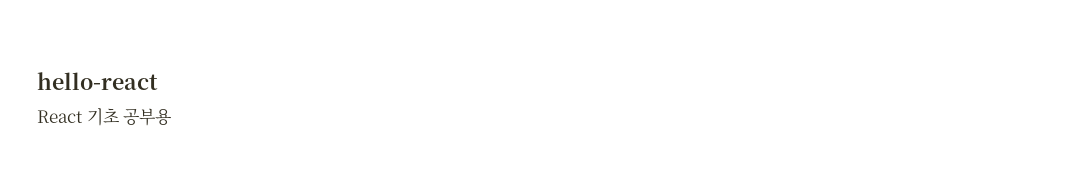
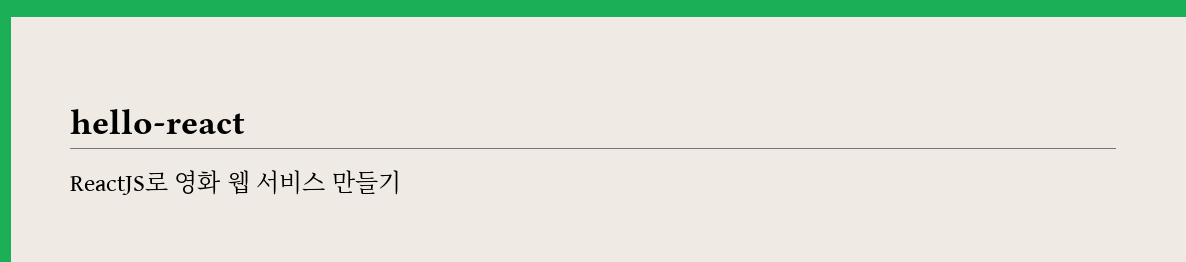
[37,108,173,126] React 기초 공부용 -> [70,170,401,195] ReactJS로 영화 웹 서비스 만들기

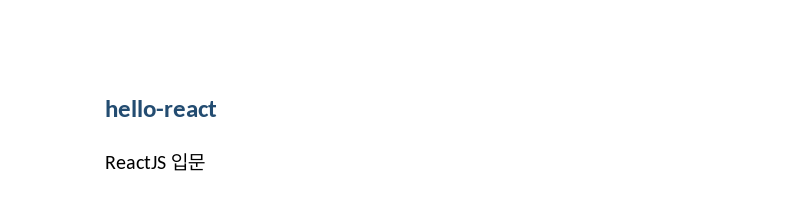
[70,170,401,195] ReactJS로 영화 웹 서비스 만들기 -> [105,153,206,171] ReactJS 입문

